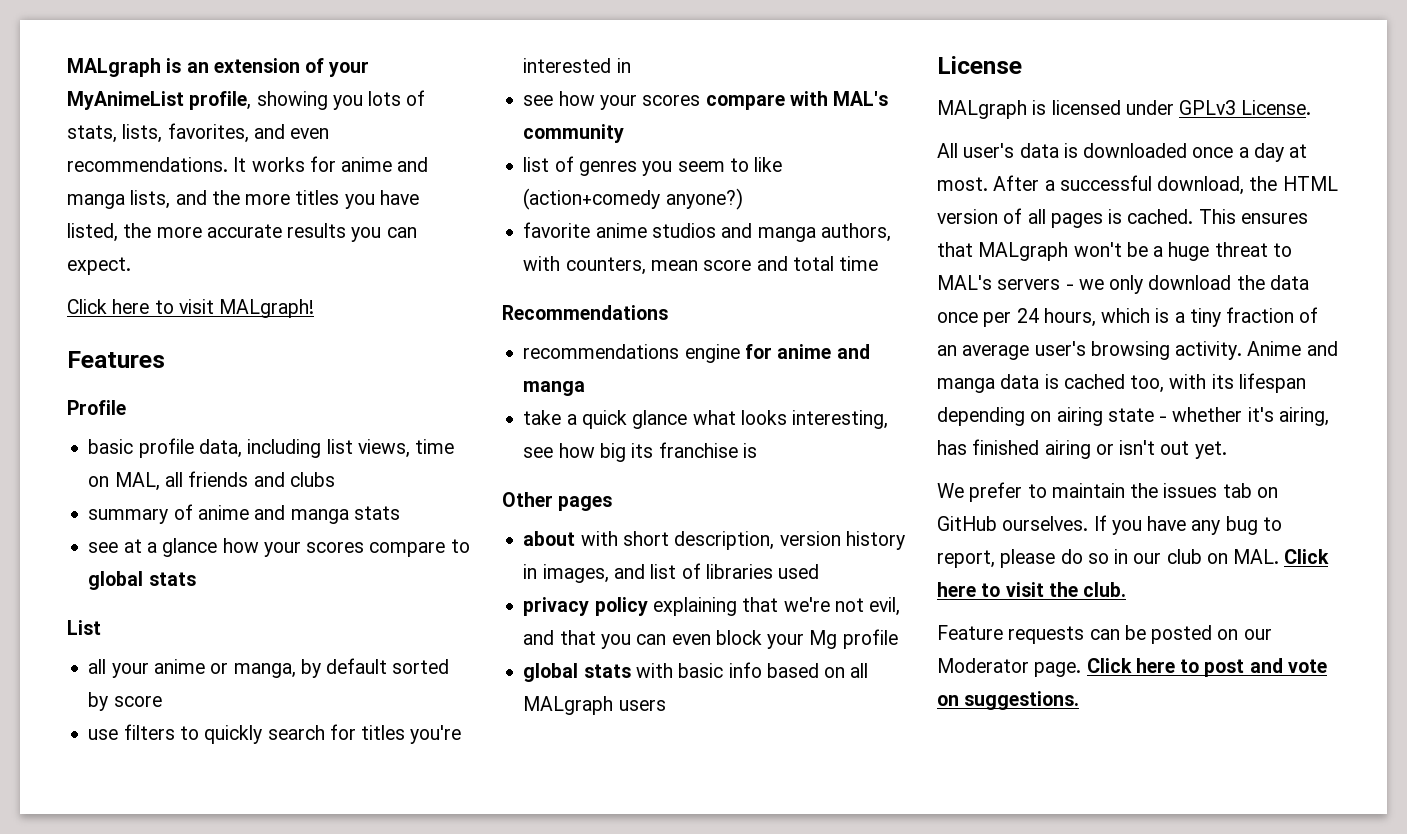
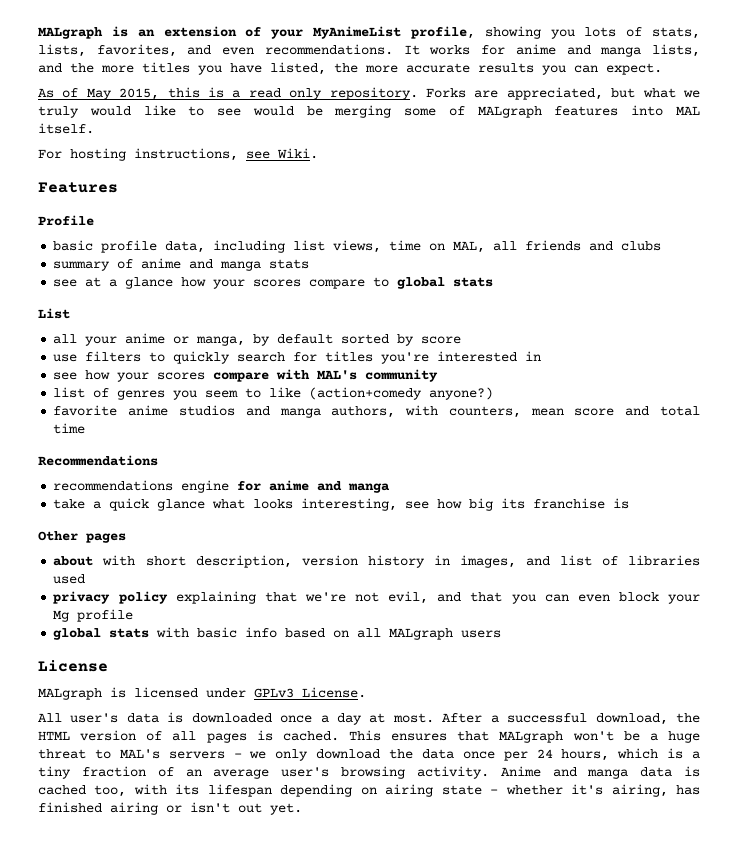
[67,299,315,318] Click here to visit MALgraph! -> [38,87,700,100] [38,105,700,118] [38,123,94,134] [38,148,318,161] As of May 2015, this is a read only repository. Forks are appreciated, but what we truly would like to see would be merging some of MALgraph features into MAL itself. // For hosting instructions, see Wiki.
[937,482,1278,502] [937,515,1282,535] [937,549,1330,568] [937,582,1127,597] [937,625,1272,644] [937,658,1327,677] [937,691,1080,710] // We prefer to maintain the issues tab on GitHub ourselves. If you have any bug to report, please do so in our club on MAL. Click here to visit the club. // Feature requests can be posted on our Moderator page. Click here to post and vote on suggestions. -> (302, 809) none

